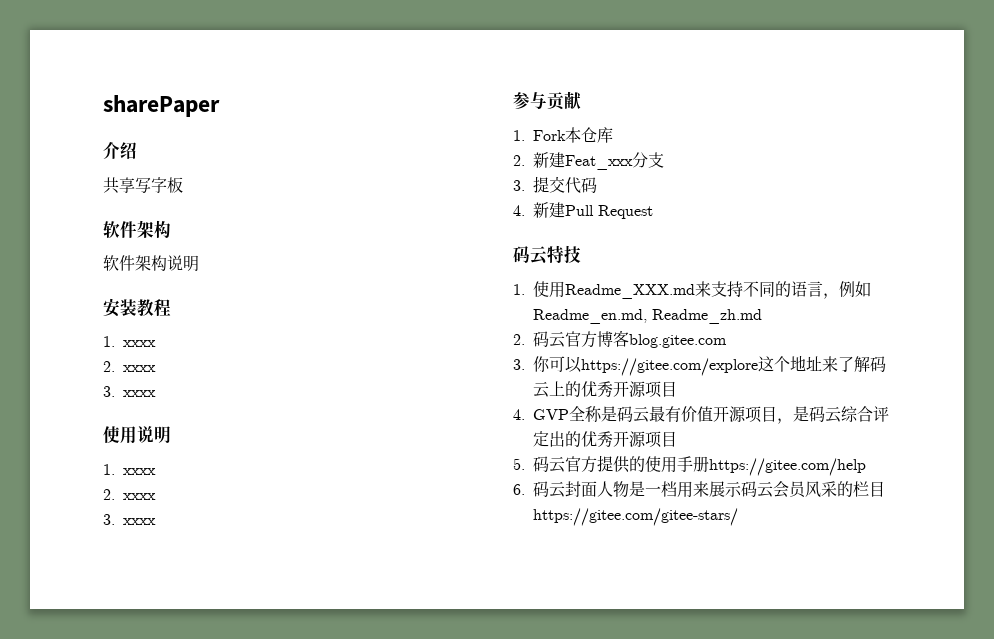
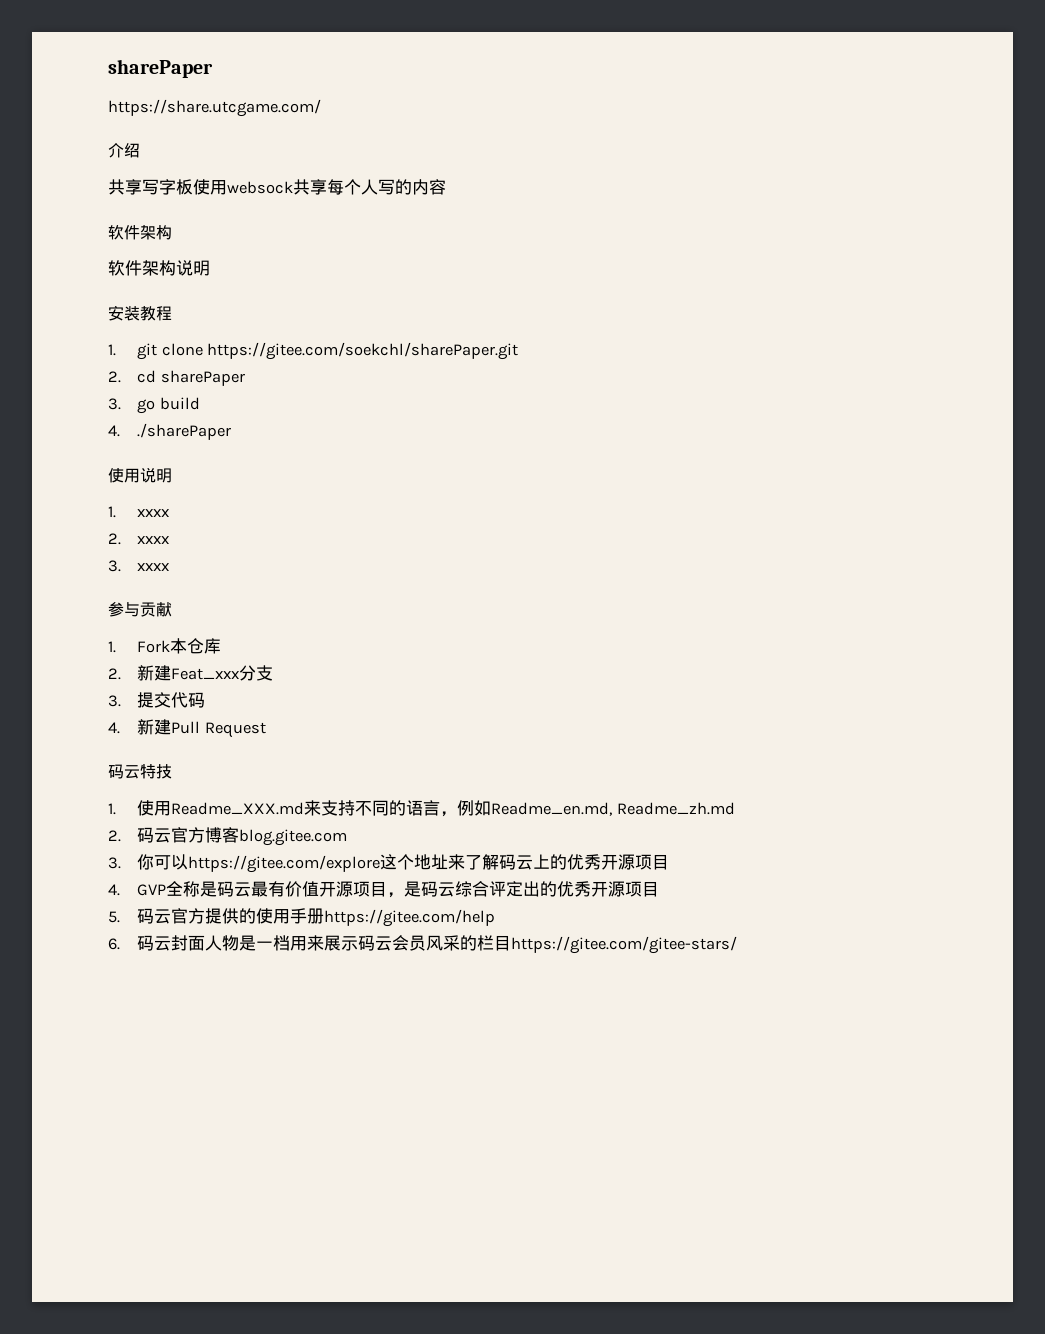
[103,95,220,117] sharePaper -> [108,59,213,78] [108,99,321,117] sharePaper // https://share.utcgame.com/
(183, 185) none -> [193,179,446,195] 使用websock共享每个人写的内容
[123,340,157,347] [103,361,157,372] [103,386,157,397] xxxx // 2. xxxx // 3. xxxx -> [137,342,518,360] [108,370,245,386] [108,397,200,414] [108,423,232,440] git clone https://gitee.com/soekchl/sharePaper.git // 2. cd sharePaper // 3. go build // 4. ./sharePaper

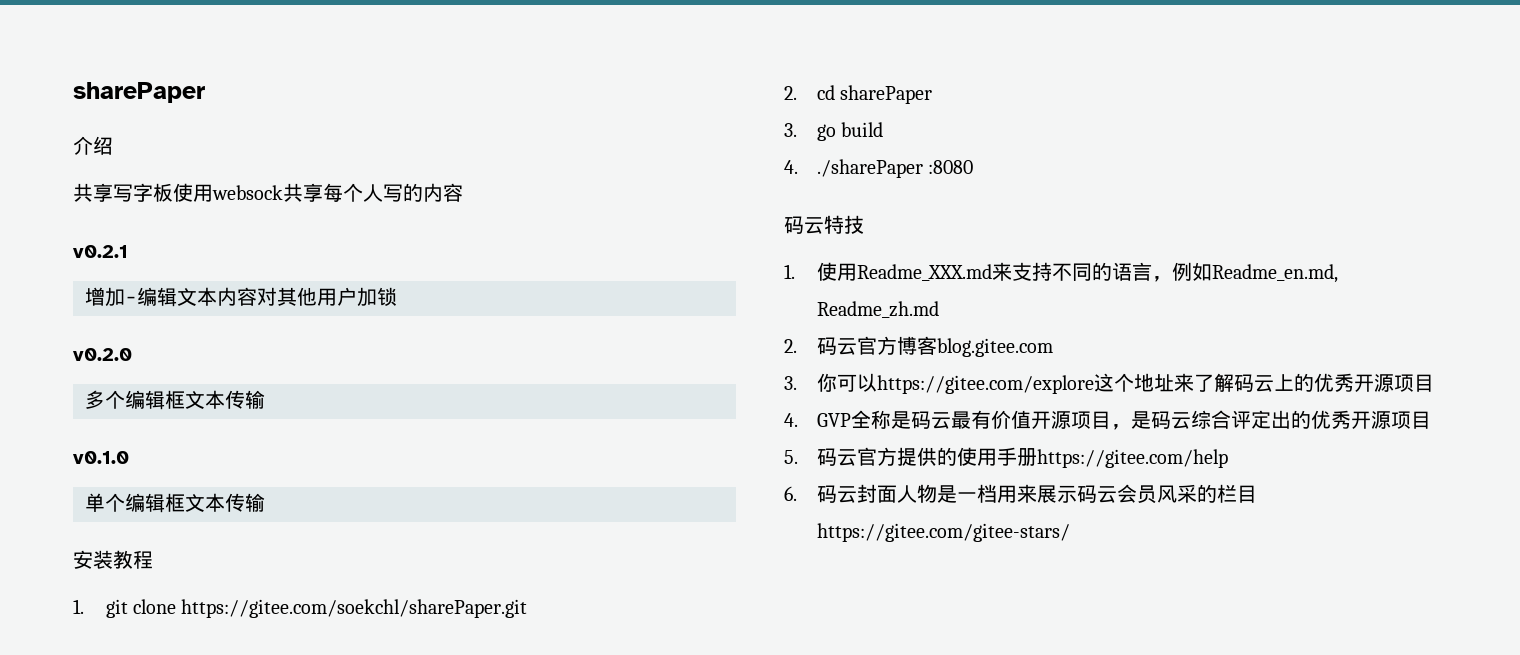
[108,59,213,78] [108,99,321,117] sharePaper // https://share.utcgame.com/ -> [73,82,205,103] sharePaper
[108,224,172,240] [108,260,210,276] 软件架构 // 软件架构说明 -> [73,245,128,258] [85,287,397,307] [73,348,132,361] [85,390,265,410] [73,451,129,464] [85,493,265,513] v0.2.1 // 增加-编辑文本内容对其他用户加锁 // v0.2.0 // 多个编辑框文本传输 // v0.1.0 // 单个编辑框文本传输
[108,467,172,483] [108,506,170,518] [108,533,170,545] [108,560,170,572] [108,602,172,617] [108,638,222,654] [108,665,274,681] [108,692,206,708] [108,719,266,738] // 使用说明 // 1. xxxx // 2. xxxx // 3. xxxx // 参与贡献 // 1. Fork本仓库 // 2.新建Feat_xxx分支 // 3.提交代码 // 4.新建Pull Request -> [927,160,973,174] :8080

